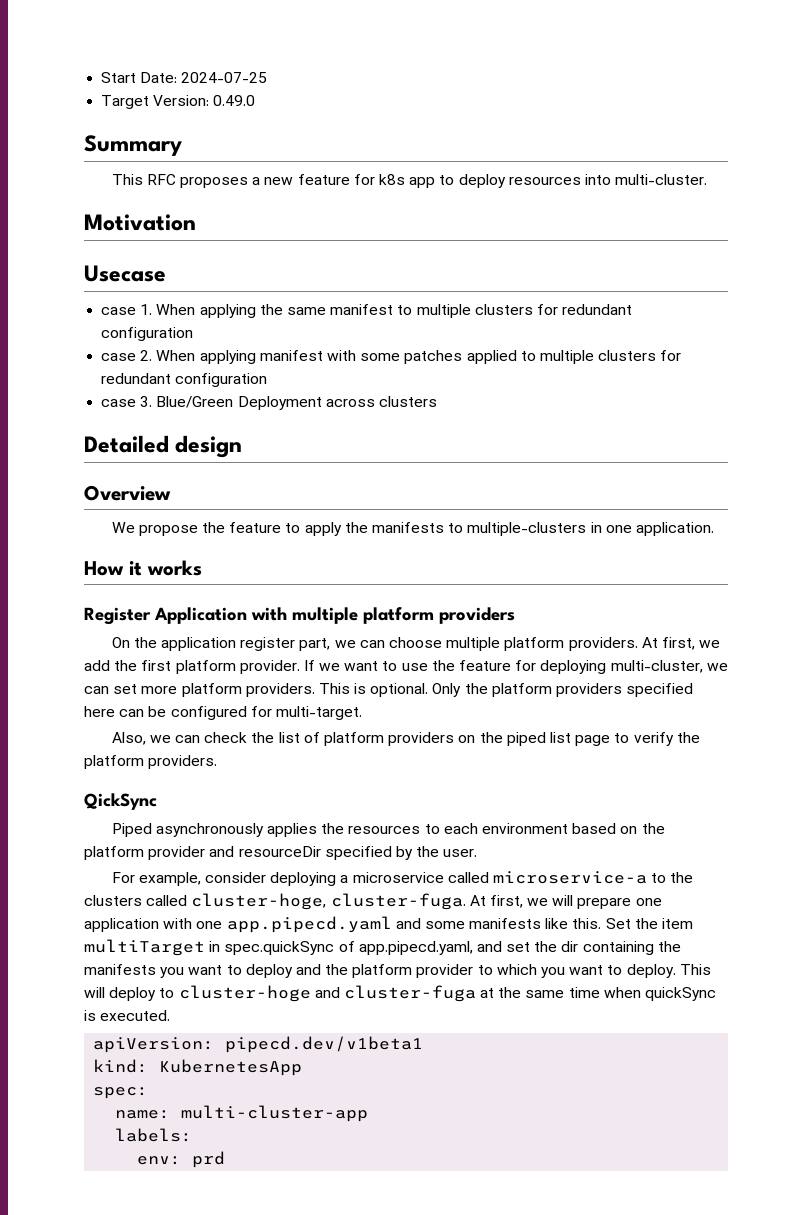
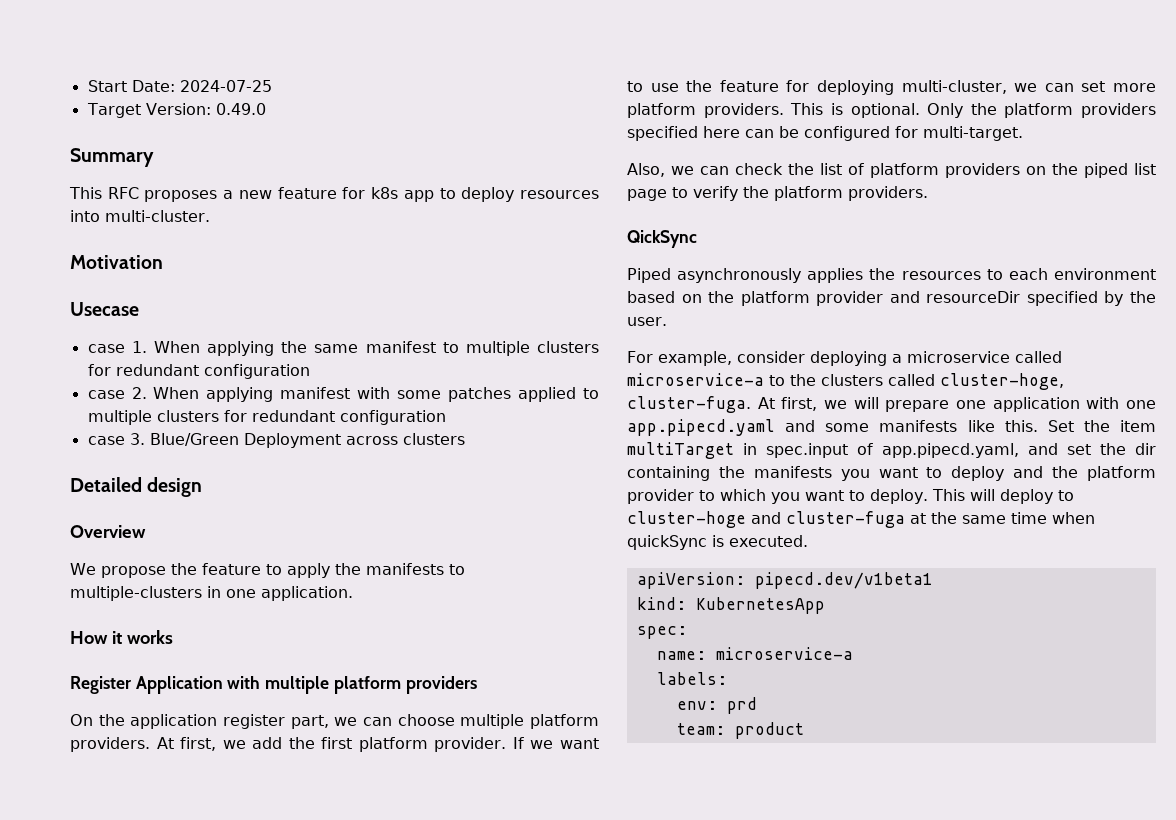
[224,941,335,955] spec.quickSync -> [766,443,848,458] spec.input
[181,1105,369,1122] multi-cluster-app -> [715,647,853,660] microservice-a
(226, 1159) none -> [676,722,804,739] // team: product

